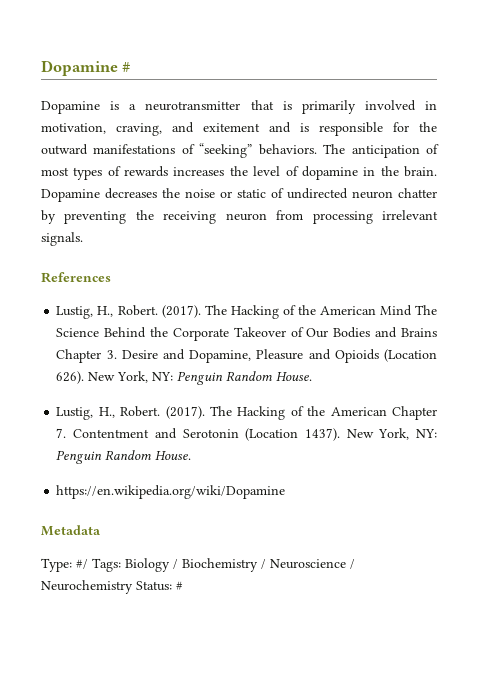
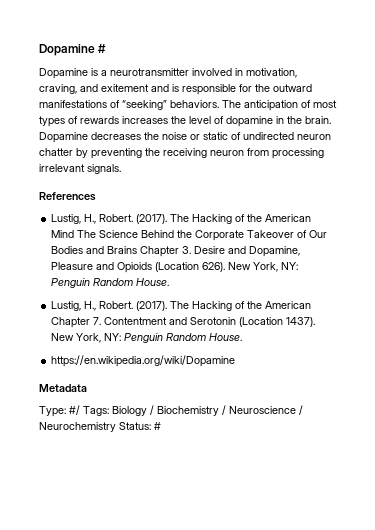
[250,100,356,114] that is primarily -> (189, 72) none

